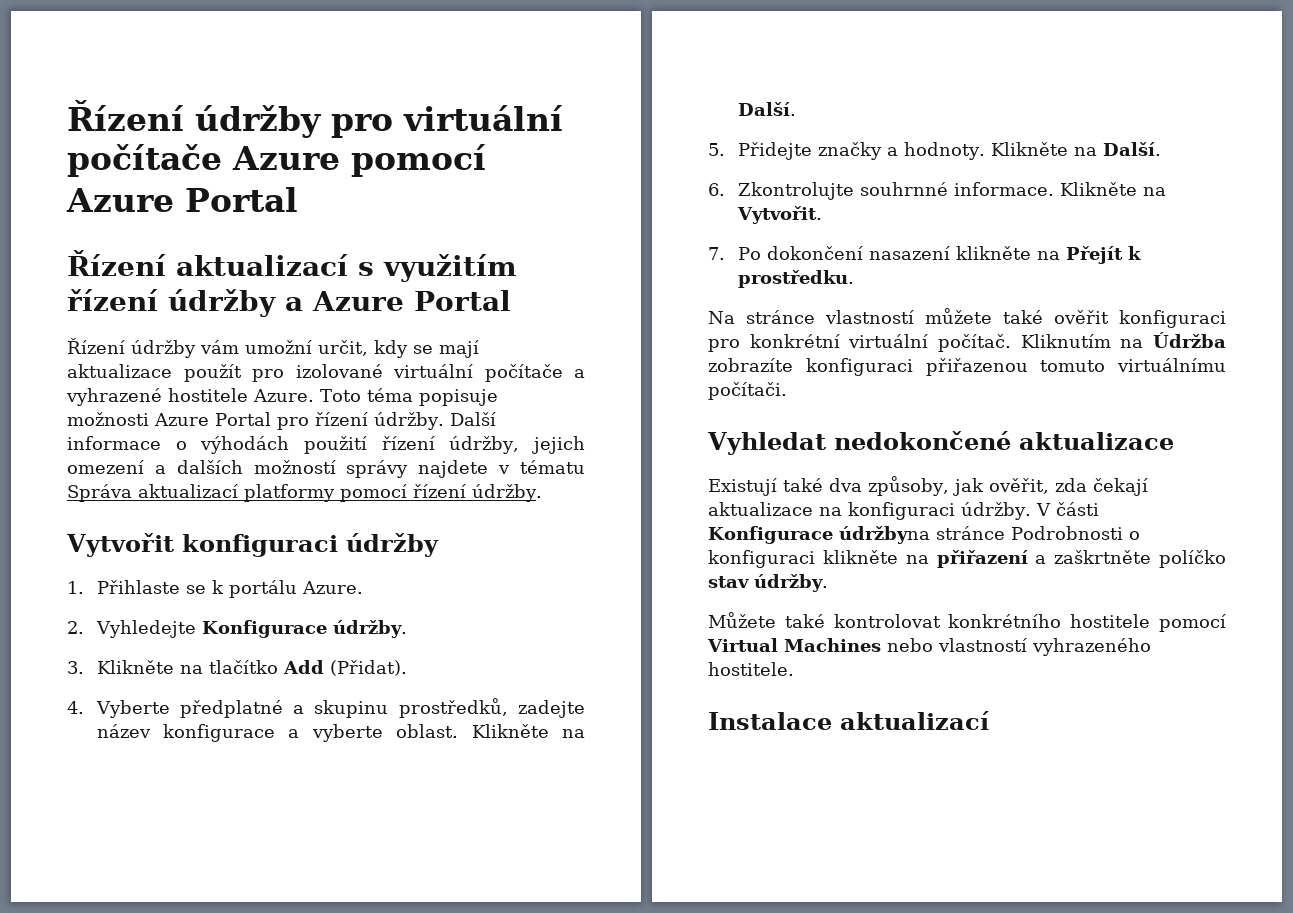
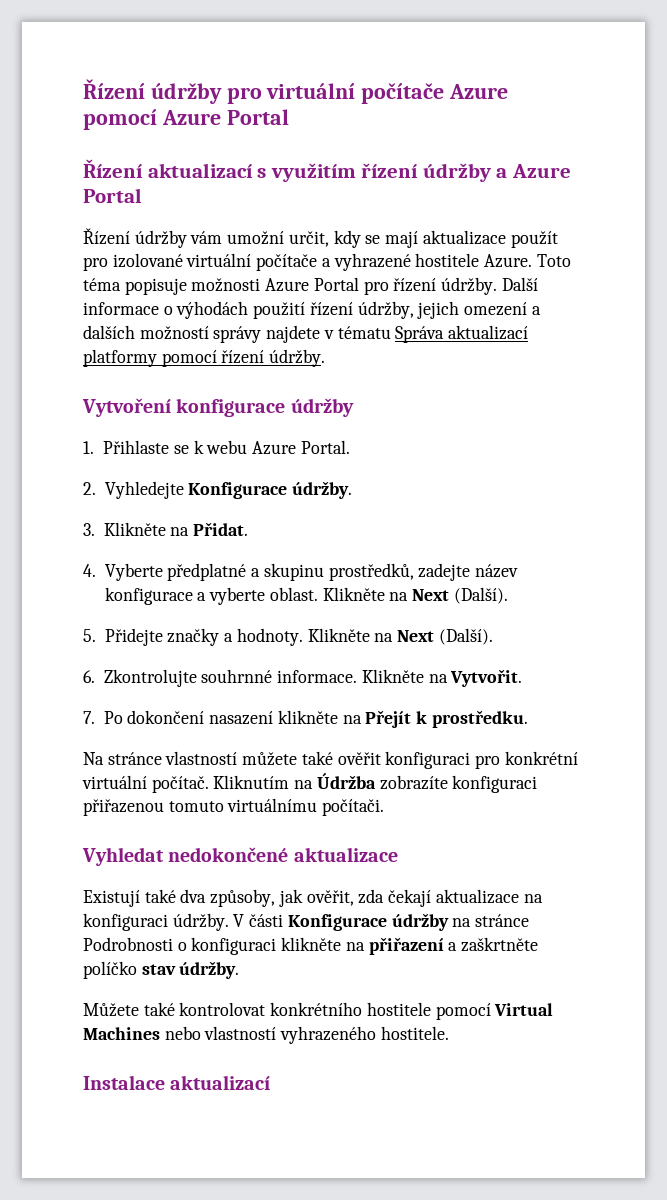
[66,533,338,557] Vytvořit konfiguraci -> [82,398,286,417] Vytvoření konfigurace
[228,580,363,598] portálu Azure. -> [206,440,350,455] webu Azure Portal.
[208,660,407,676] tlačítko Add (Přidat). -> [193,522,249,536] Přidat.
[737,102,796,116] Další. -> [412,587,508,604] Next (Další).
[1102,142,1161,156] Další. -> [397,628,493,645] Next (Další).
[839,526,930,544] údržbyna -> [391,913,472,931] údržby na

